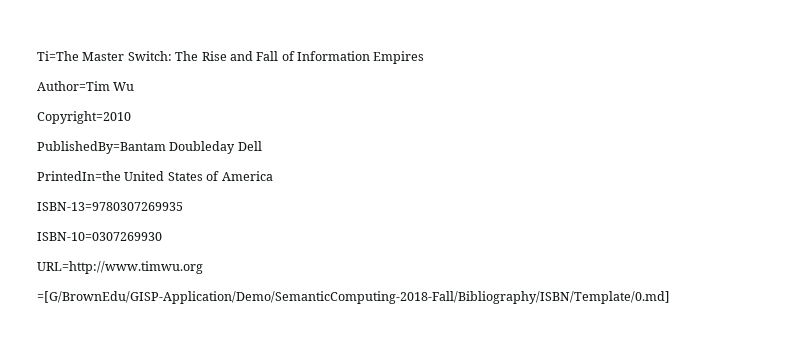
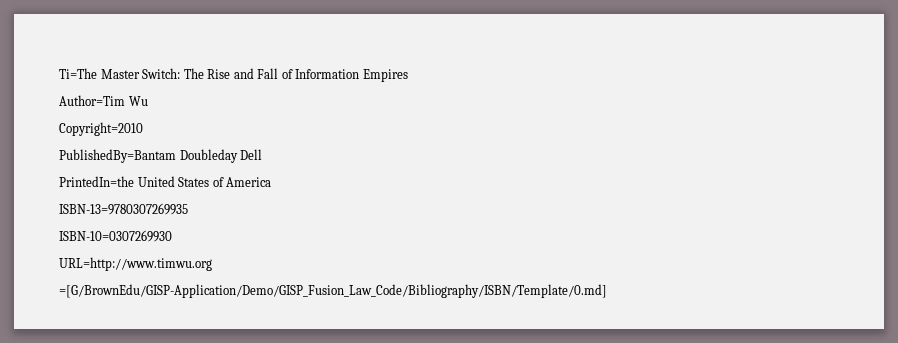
[37,291,670,304] =[G/BrownEdu/GISP-Application/Demo/SemanticComputing-2018-Fall/Bibliography/ISBN/Template/0.md] -> [59,284,607,298] =[G/BrownEdu/GISP-Application/Demo/GISP_Fusion_Law_Code/Bibliography/ISBN/Template/0.md]

